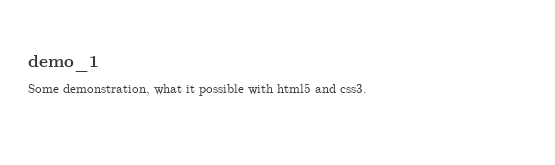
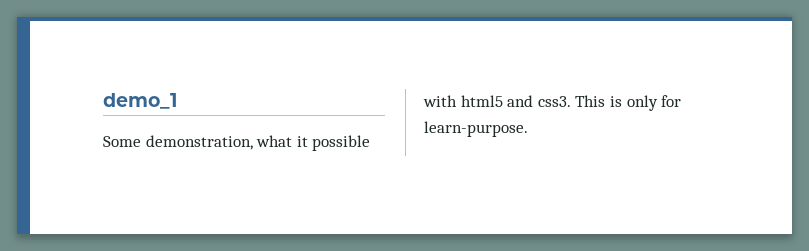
(367, 88) none -> [575,95,682,111] [424,121,528,137] This is only for learn-purpose.

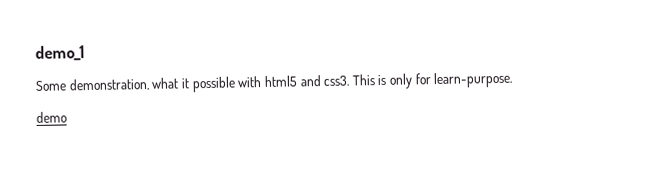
(528, 129) none -> [36,111,67,123] // demo

